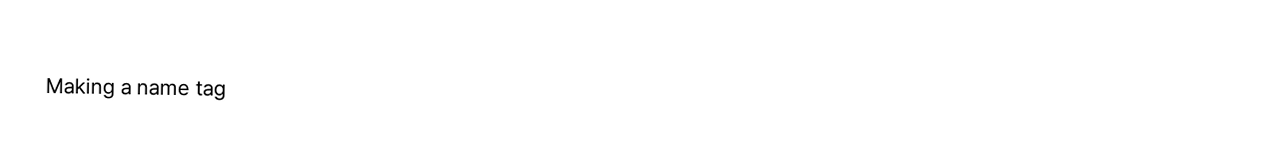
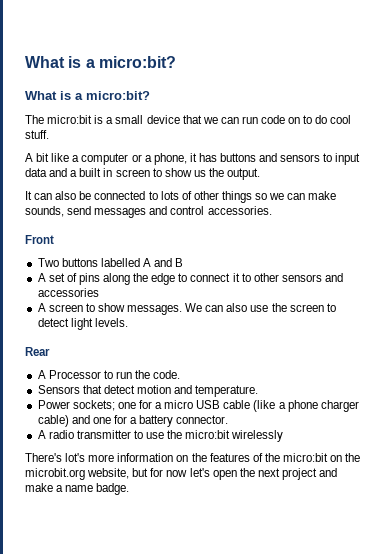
[45,76,115,100] Making -> [25,56,176,68] [25,91,150,100] [25,115,352,124] [25,130,49,139] [25,153,361,165] [25,168,261,180] [25,191,337,203] [25,206,272,218] [25,235,54,244] [37,258,184,267] [37,273,344,285] [37,288,99,297] [37,303,336,315] [37,318,128,330] [25,347,50,356] [37,370,181,379] [37,385,259,397] [37,400,359,412] [37,415,229,427] [37,430,284,442] [25,453,361,462] [25,468,338,480] [25,483,53,492] What is a micro:bit? // What is a micro:bit? // The micro:bit is a small device that we can run code on to do cool stuff. // A bit like a computer or a phone, it has buttons and sensors to input data and a built in screen to show us the output. // It can also be connected to lots of other things so we can make sounds, send messages and control accessories. // Front // Two buttons labelled A and B // A set of pins along the edge to connect it to other sensors and accessories // A screen to show messages. We can also use the screen to detect light levels. // Rear // A Processor to run the code. // Sensors that detect motion and temperature. // Power sockets; one for a micro USB cable (like a phone charger cable) and one for a battery connector. // A radio transmitter to use the micro:bit wirelessly // There's lot's more information on the features of the micro:bit on the microbit.org website, but for now let's open the next project and make
[195,81,227,101] tag -> [96,483,130,495] badge.

